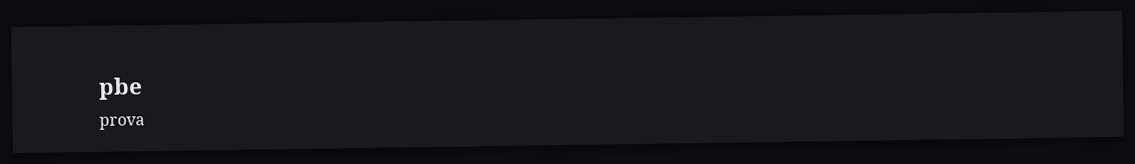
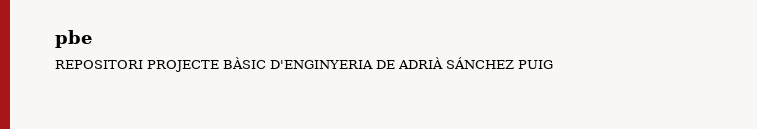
[99,116,145,130] prova -> [55,57,553,72] REPOSITORI PROJECTE BÀSIC D'ENGINYERIA DE ADRIÀ SÁNCHEZ PUIG

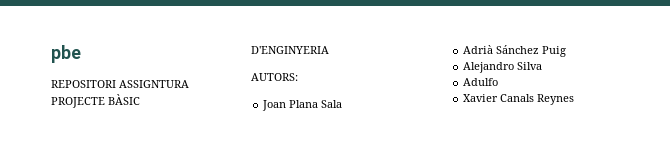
(143, 64) none -> [119,80,189,88] ASSIGNTURA
[376,57,553,69] DE ADRIÀ SÁNCHEZ PUIG -> [251,73,298,81] [262,100,343,111] [463,45,567,57] [463,62,543,73] [463,78,499,86] [463,94,575,105] // AUTORS: // Joan Plana Sala // Adrià Sánchez Puig // Alejandro Silva // Adulfo // Xavier Canals Reynes

